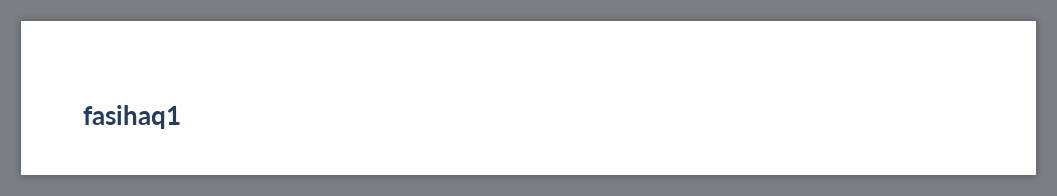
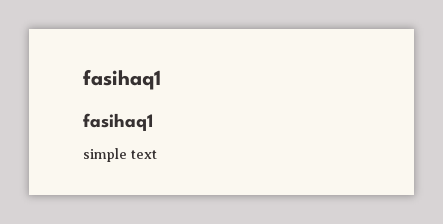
[83,105,181,129] fasihaq1 -> [83,69,161,90] [83,113,153,131] [83,148,157,162] fasihaq1 // fasihaq1 // simple text

